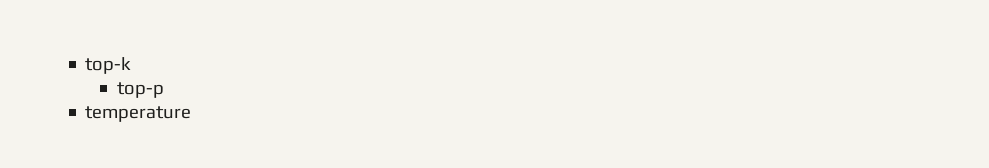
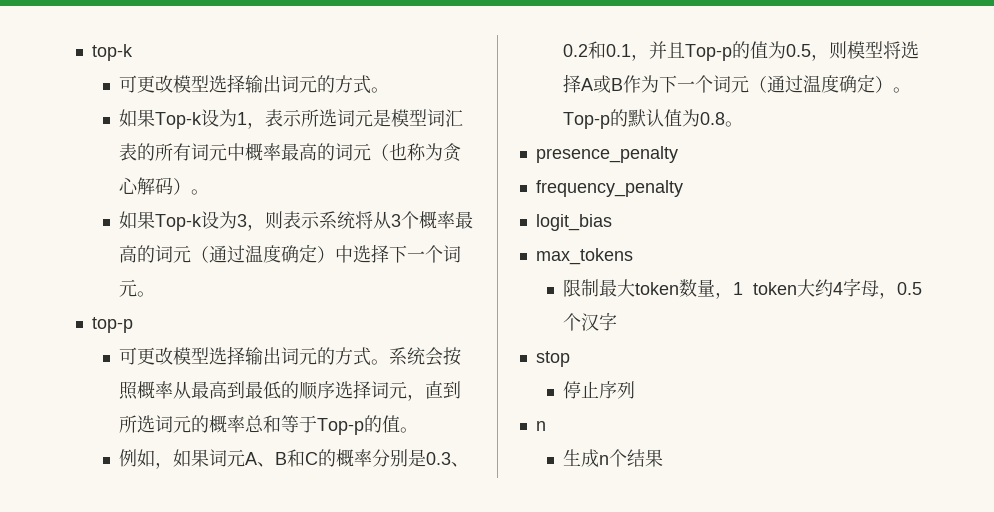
[116,82,164,98] [85,106,192,122] top-p // temperature -> [119,74,390,94] [119,109,464,129] [119,143,463,162] [119,177,210,195] [119,211,474,231] [119,244,462,263] [119,279,156,297] [91,317,133,333] [119,346,462,366] [119,380,462,401] [119,415,419,435] [119,449,470,469] [563,41,920,61] [563,74,912,93] [563,109,744,129] [535,146,678,163] [535,180,683,197] [535,214,612,231] [535,248,633,265] [563,278,922,299] [563,312,618,331] [535,351,570,367] [563,381,636,399] [535,421,546,431] [563,449,664,467] 可更改模型选择输出词元的方式。 // 如果Top-k设为1，表示所选词元是模型词汇表的所有词元中概率最高的词元（也称为贪心解码）。 // 如果Top-k设为3，则表示系统将从3个概率最高的词元（通过温度确定）中选择下一个词元。 // top-p // 可更改模型选择输出词元的方式。系统会按照概率从最高到最低的顺序选择词元，直到所选词元的概率总和等于Top-p的值。 // 例如，如果词元A、B和C的概率分别是0.3、0.2和0.1，并且Top-p的值为0.5，则模型将选择A或B作为下一个词元（通过温度确定）。Top-p的默认值为0.8。 // presence_penalty // frequency_penalty // logit_bias // max_tokens // 限制最大token数量，1 token大约4字母，0.5个汉字 // stop // 停止序列 // n // 生成n个结果

